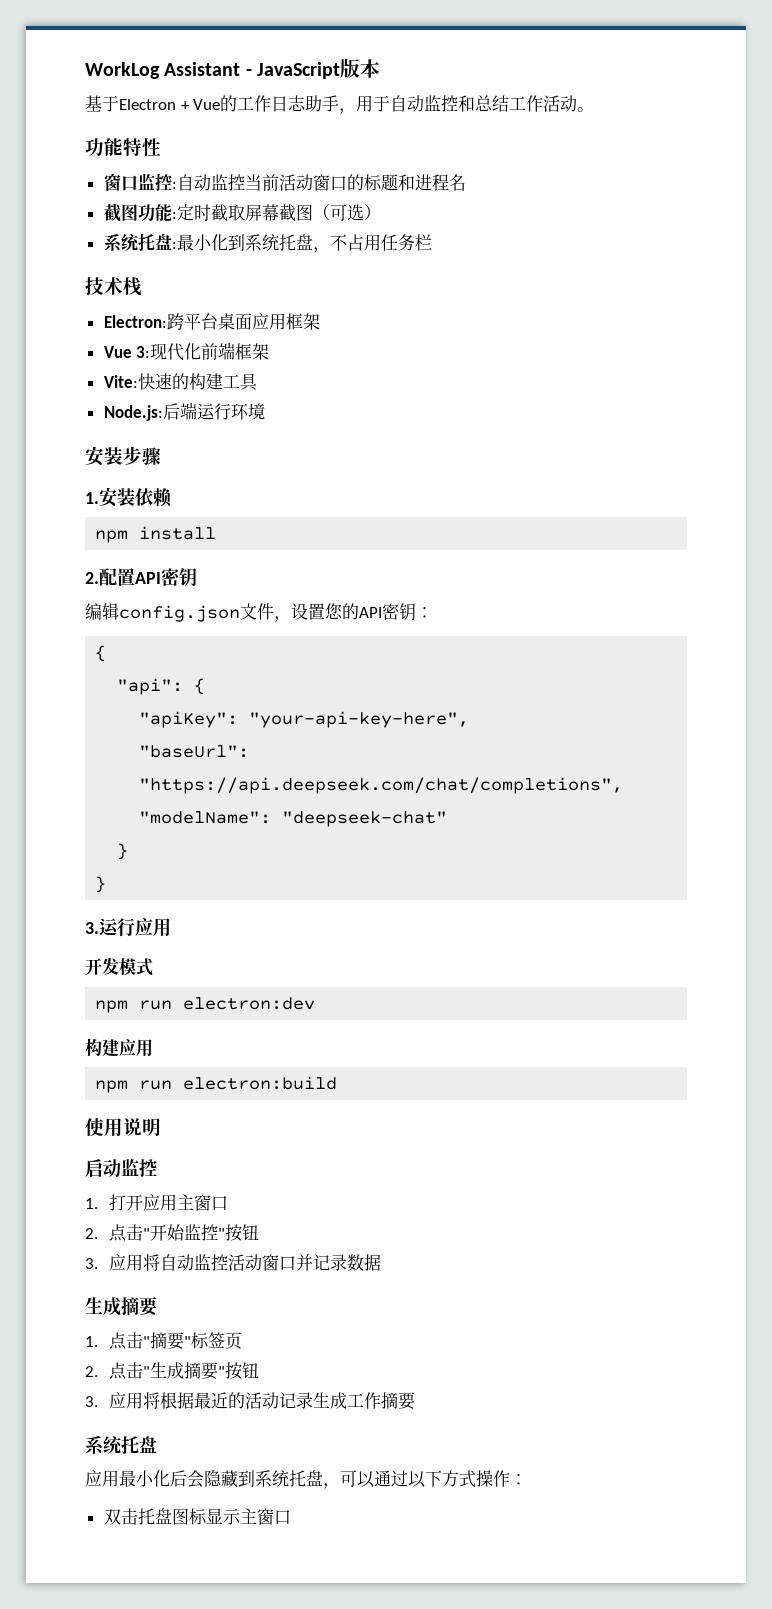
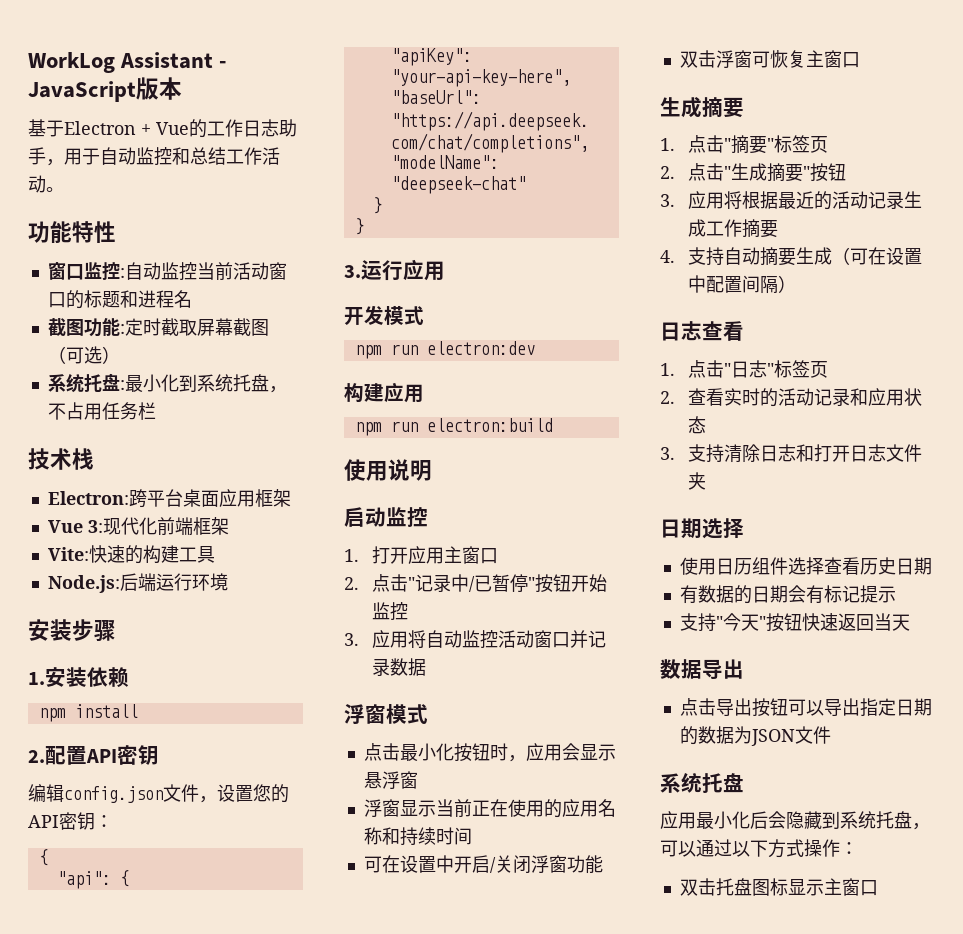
(151, 1233) none -> [415,574,572,593] 记录中/已暂停"按钮
[218,1224,260,1242] "按钮 -> (409, 611) none
(382, 1262) none -> [344,704,428,724] [363,743,616,762] [363,771,418,789] [363,799,616,818] [363,827,472,846] [363,855,603,874] [679,50,860,68] // 浮窗模式 // 点击最小化按钮时，应用会显示悬浮窗 // 浮窗显示当前正在使用的应用名称和持续时间 // 可在设置中开启/关闭浮窗功能 // 双击浮窗可恢复主窗口
(416, 1401) none -> [660,247,923,266] [688,275,797,294] [660,321,744,341] [660,360,829,378] [660,388,923,407] [688,416,707,434] [660,444,923,463] [688,472,707,490] [660,518,744,539] [679,557,932,575] [679,585,896,604] [679,613,910,632] [660,659,744,679] [679,698,932,717] [679,726,831,746] // 4.支持自动摘要生成（可在设置中配置间隔） // 日志查看 // 1.点击"日志"标签页 // 2.查看实时的活动记录和应用状态 // 3.支持清除日志和打开日志文件夹 // 日期选择 // 使用日历组件选择查看历史日期 // 有数据的日期会有标记提示 // 支持"今天"按钮快速返回当天 // 数据导出 // 点击导出按钮可以导出指定日期的数据为JSON文件

